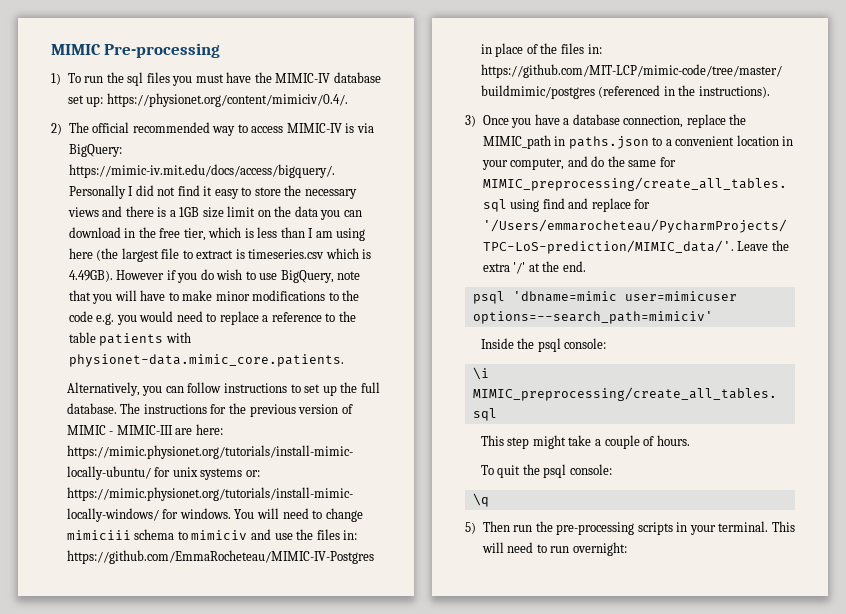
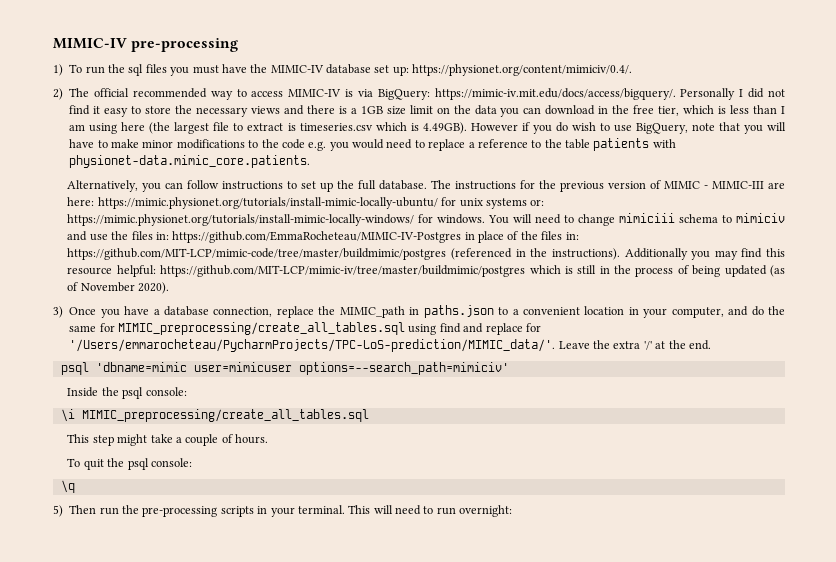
[51,43,221,58] MIMIC Pre-processing -> [53,38,239,52] MIMIC-IV pre-processing
(770, 92) none -> [624,248,786,260] [67,265,786,277] [67,282,170,294] Additionally you may find this resource helpful: https://github.com/MIT-LCP/mimic-iv/tree/master/buildmimic/postgres which is still in the process of being updated (as of November 2020).

